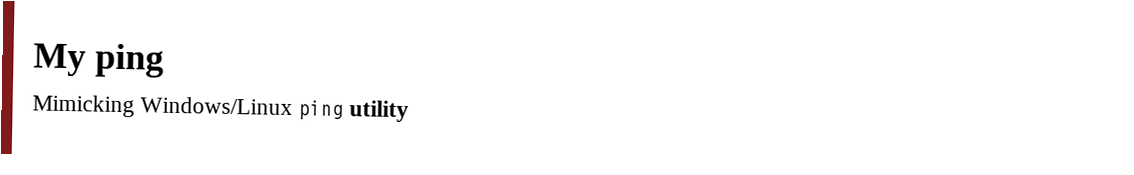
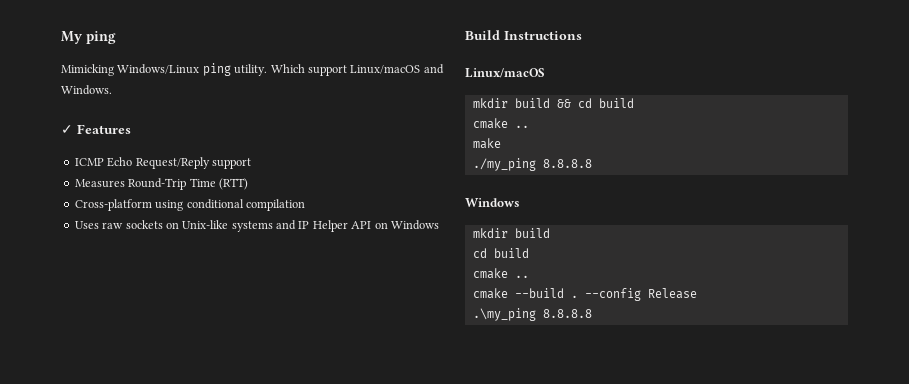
[348,100,409,123] utility -> [234,64,444,76] [61,85,112,95] [61,124,131,134] [74,157,251,169] [74,178,248,190] [74,199,305,211] [74,220,439,232] [465,30,582,40] [465,68,545,78] [472,98,634,108] [472,118,529,129] [472,138,501,149] [472,158,592,171] [465,198,520,207] [472,228,550,238] [472,248,529,258] [472,268,529,279] [472,288,697,301] [472,308,592,321] utility. Which support Linux/macOS and Windows. // ✓ Features // ICMP Echo Request/Reply support // Measures Round-Trip Time (RTT) // Cross-platform using conditional compilation // Uses raw sockets on Unix-like systems and IP Helper API on Windows // Build Instructions // Linux/macOS // mkdir build && cd build // cmake .. // make // ./my_ping 8.8.8.8 // Windows // mkdir build // cd build // cmake .. // cmake --build . --config Release // .\my_ping 8.8.8.8

